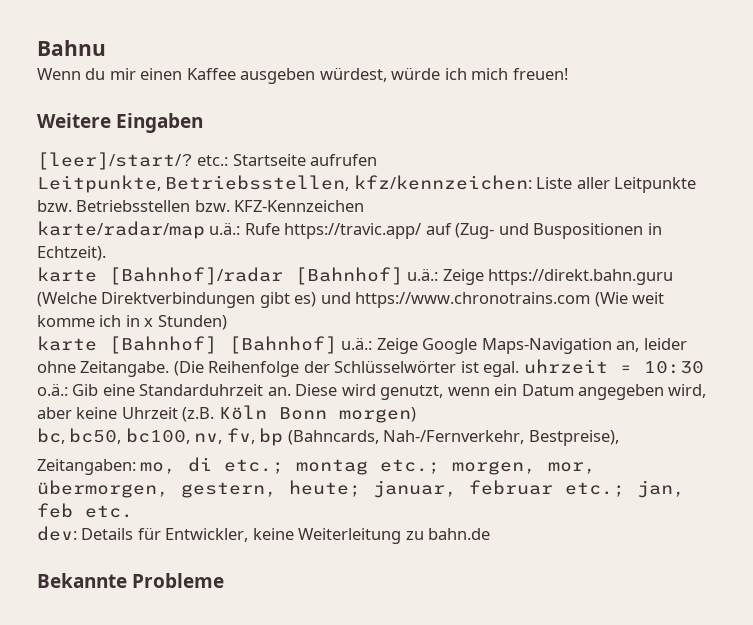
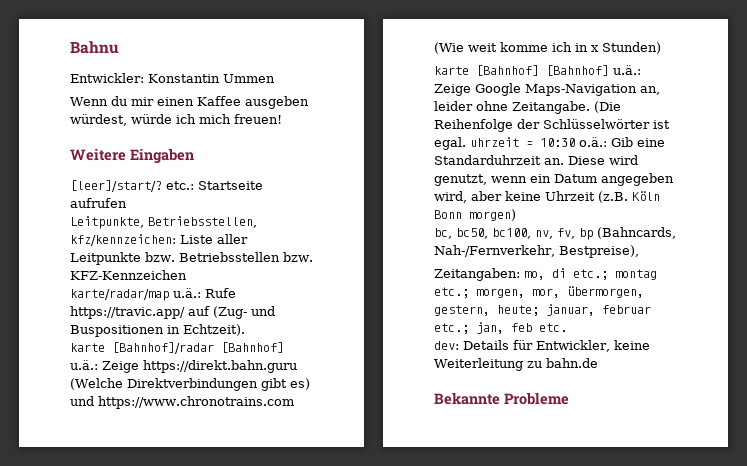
(106, 48) none -> [70,73,275,83] // Entwickler: Konstantin Ummen

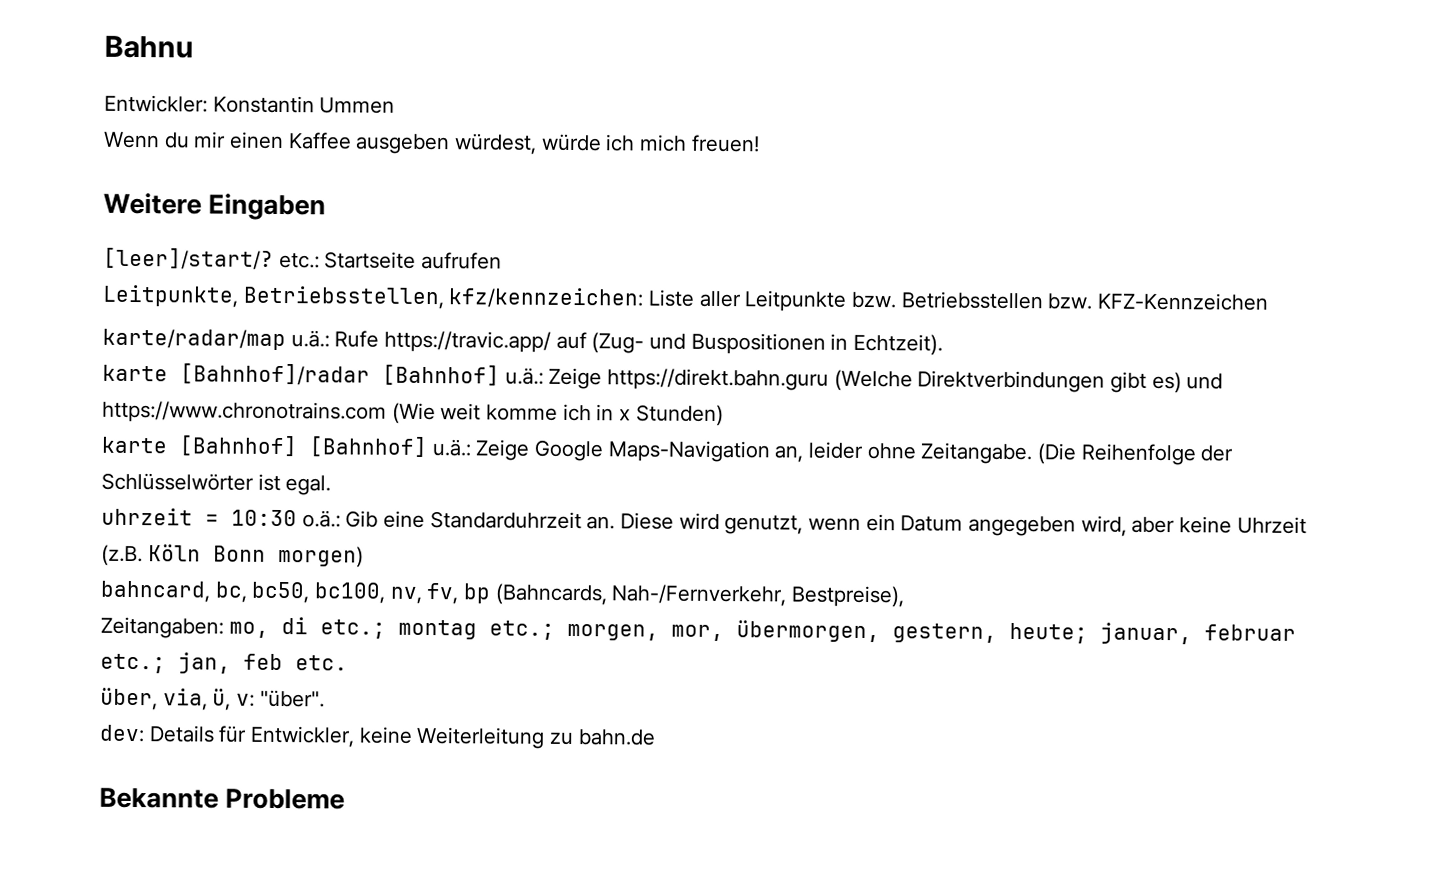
(466, 143) none -> (332, 485) //
(516, 215) none -> [100,580,211,603] bahncard,
(567, 327) none -> [100,687,325,711] // über, via, ü, v: "über".

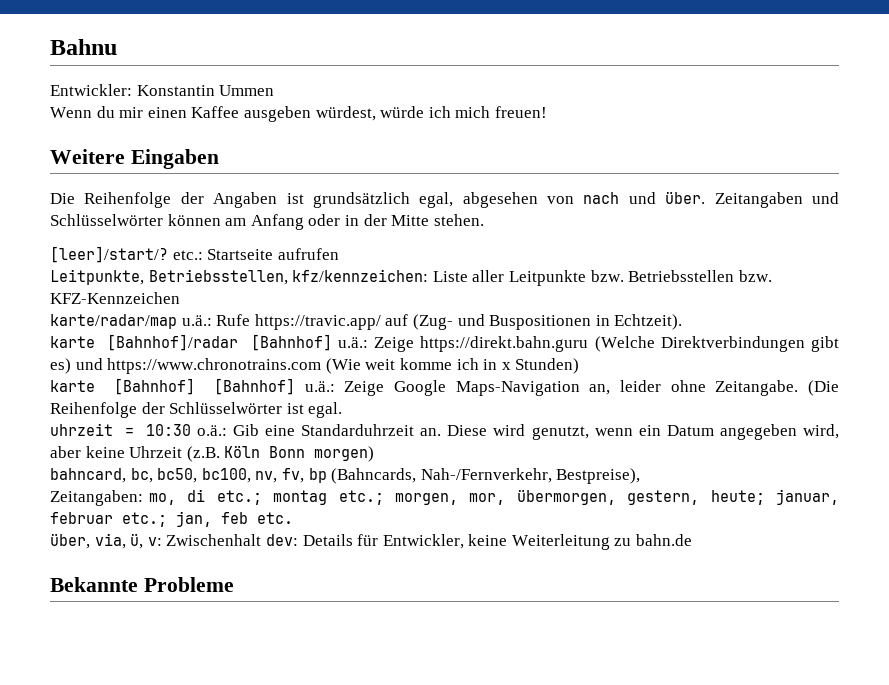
(327, 207) none -> [50,191,839,208] [50,214,484,230] // Die Reihenfolge der Angaben ist grundsätzlich egal, abgesehen von nach und über. Zeitangaben und Schlüsselwörter können am Anfang oder in der Mitte stehen.
[259,689,325,708] "über". // -> [166,534,262,546] Zwischenhalt

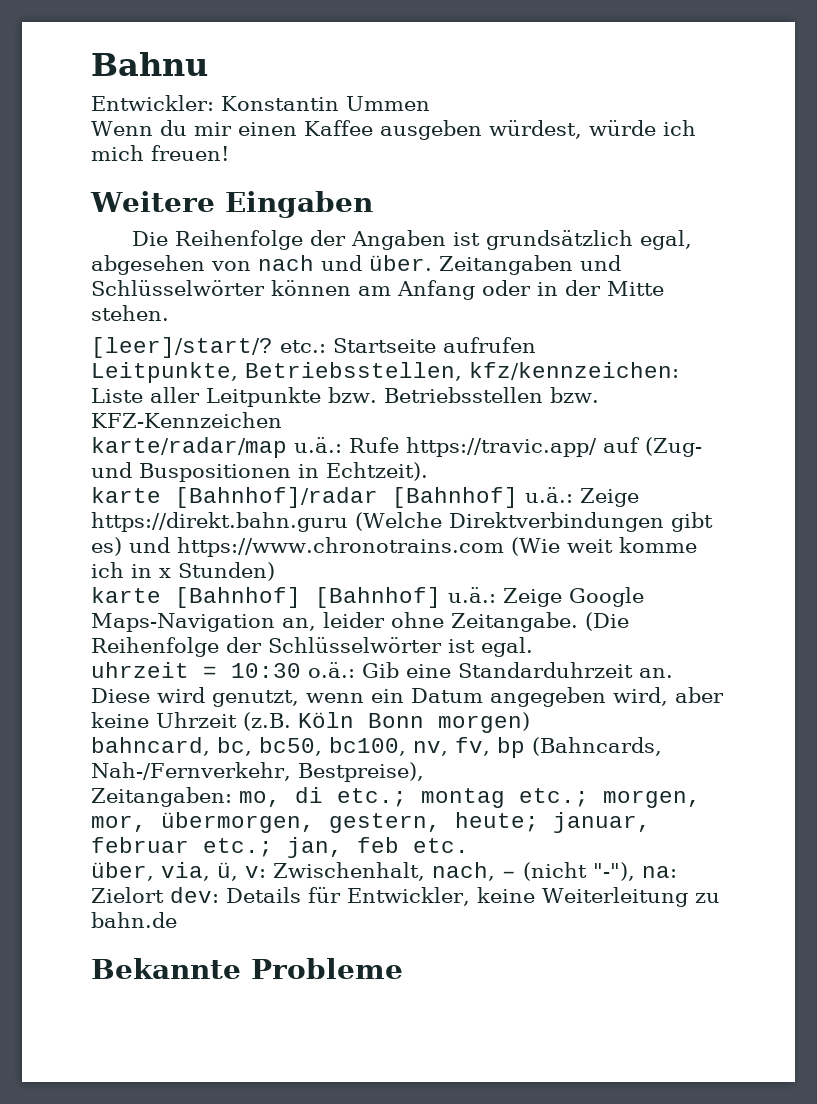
[166,534,262,546] Zwischenhalt -> [273,862,677,881] [91,887,164,903] Zwischenhalt, nach, – (nicht "-"), na: Zielort

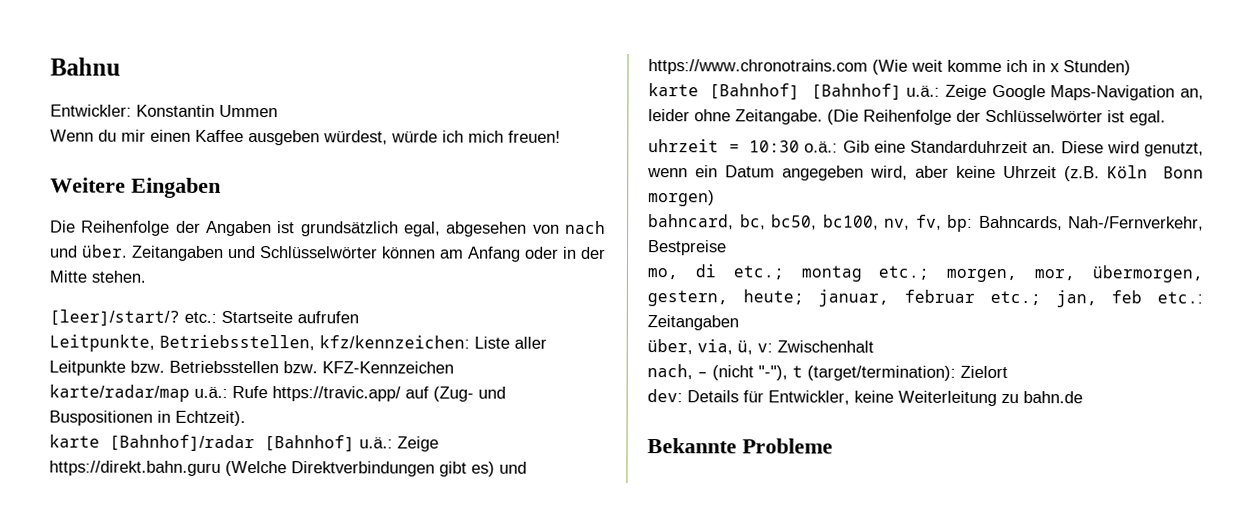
[497,737,662,758] [91,762,424,782] [91,787,232,807] bp (Bahncards, Nah-/Fernverkehr, Bestpreise), // Zeitangaben: -> [947,214,1204,232] [647,240,727,256] bp: Bahncards, Nah-/Fernverkehr, Bestpreise //
[413,838,469,853] etc. -> [1157,291,1203,304] [647,315,739,331] etc.: Zeitangaben
[273,862,425,881] Zwischenhalt, -> [777,340,874,353] Zwischenhalt //
[642,866,677,878] na: -> [792,365,956,381] t (target/termination):
(164, 895) none -> (1008, 372) //

